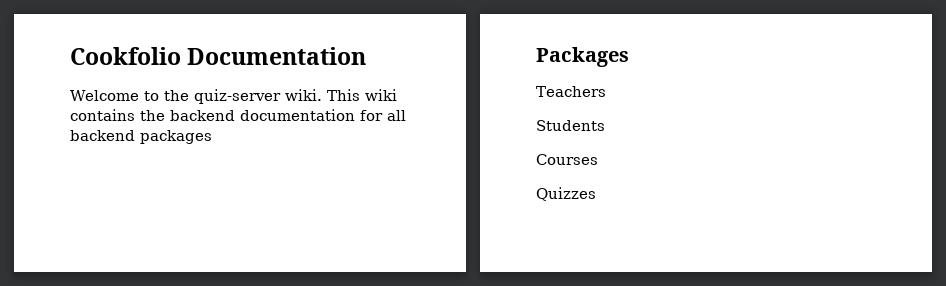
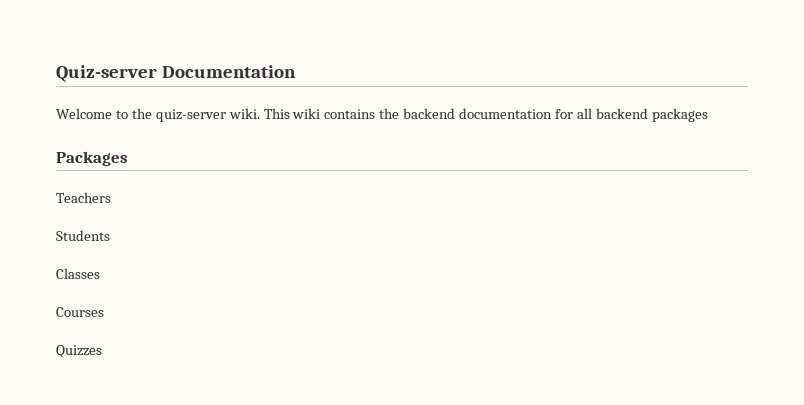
[70,47,181,65] Cookfolio -> [56,65,157,82] Quiz-server
(605, 125) none -> [56,268,100,279] // Classes

